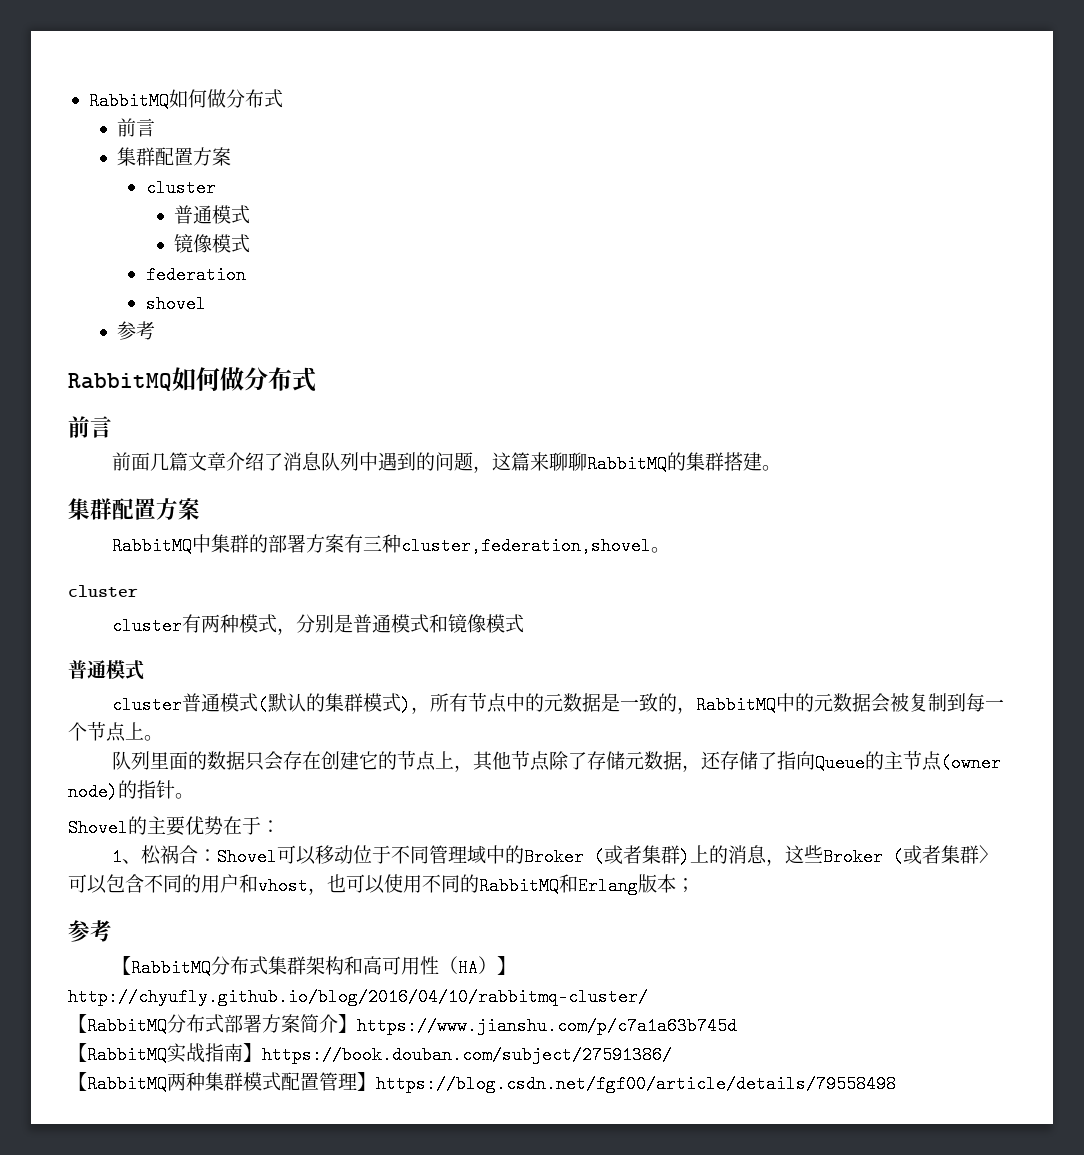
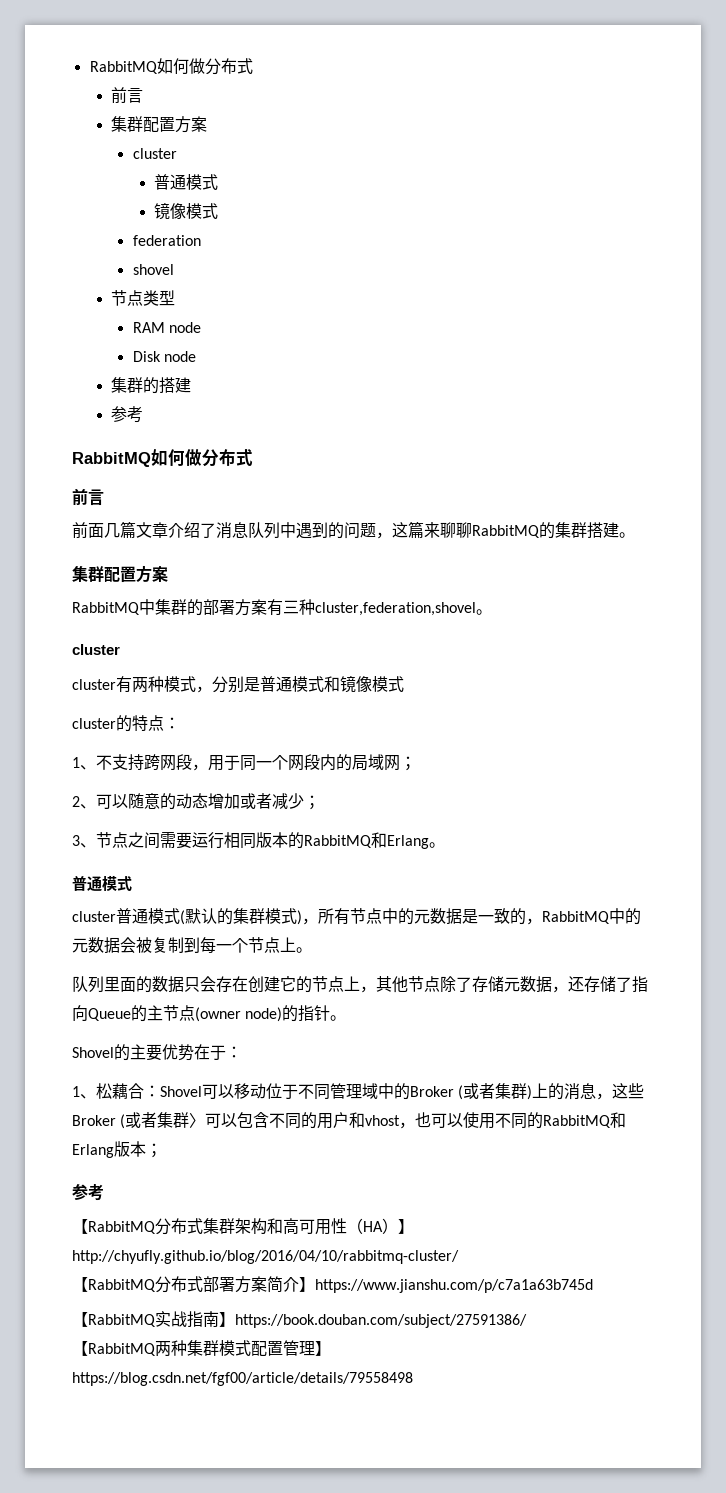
(206, 304) none -> [111,290,176,306] [132,322,202,333] [132,351,197,362] [111,377,192,394] // 节点类型 // RAM node // Disk node // 集群的搭建
(525, 623) none -> [72,715,180,732] [72,754,416,771] [72,793,320,810] [72,832,445,849] // cluster的特点： // 1、不支持跨网段，用于同一个网段内的局域网； // 2、可以随意的动态增加或者减少； // 3、节点之间需要运行相同版本的RabbitMQ和Erlang。
[160,845,180,864] 祸 -> [112,1083,128,1099] 藕

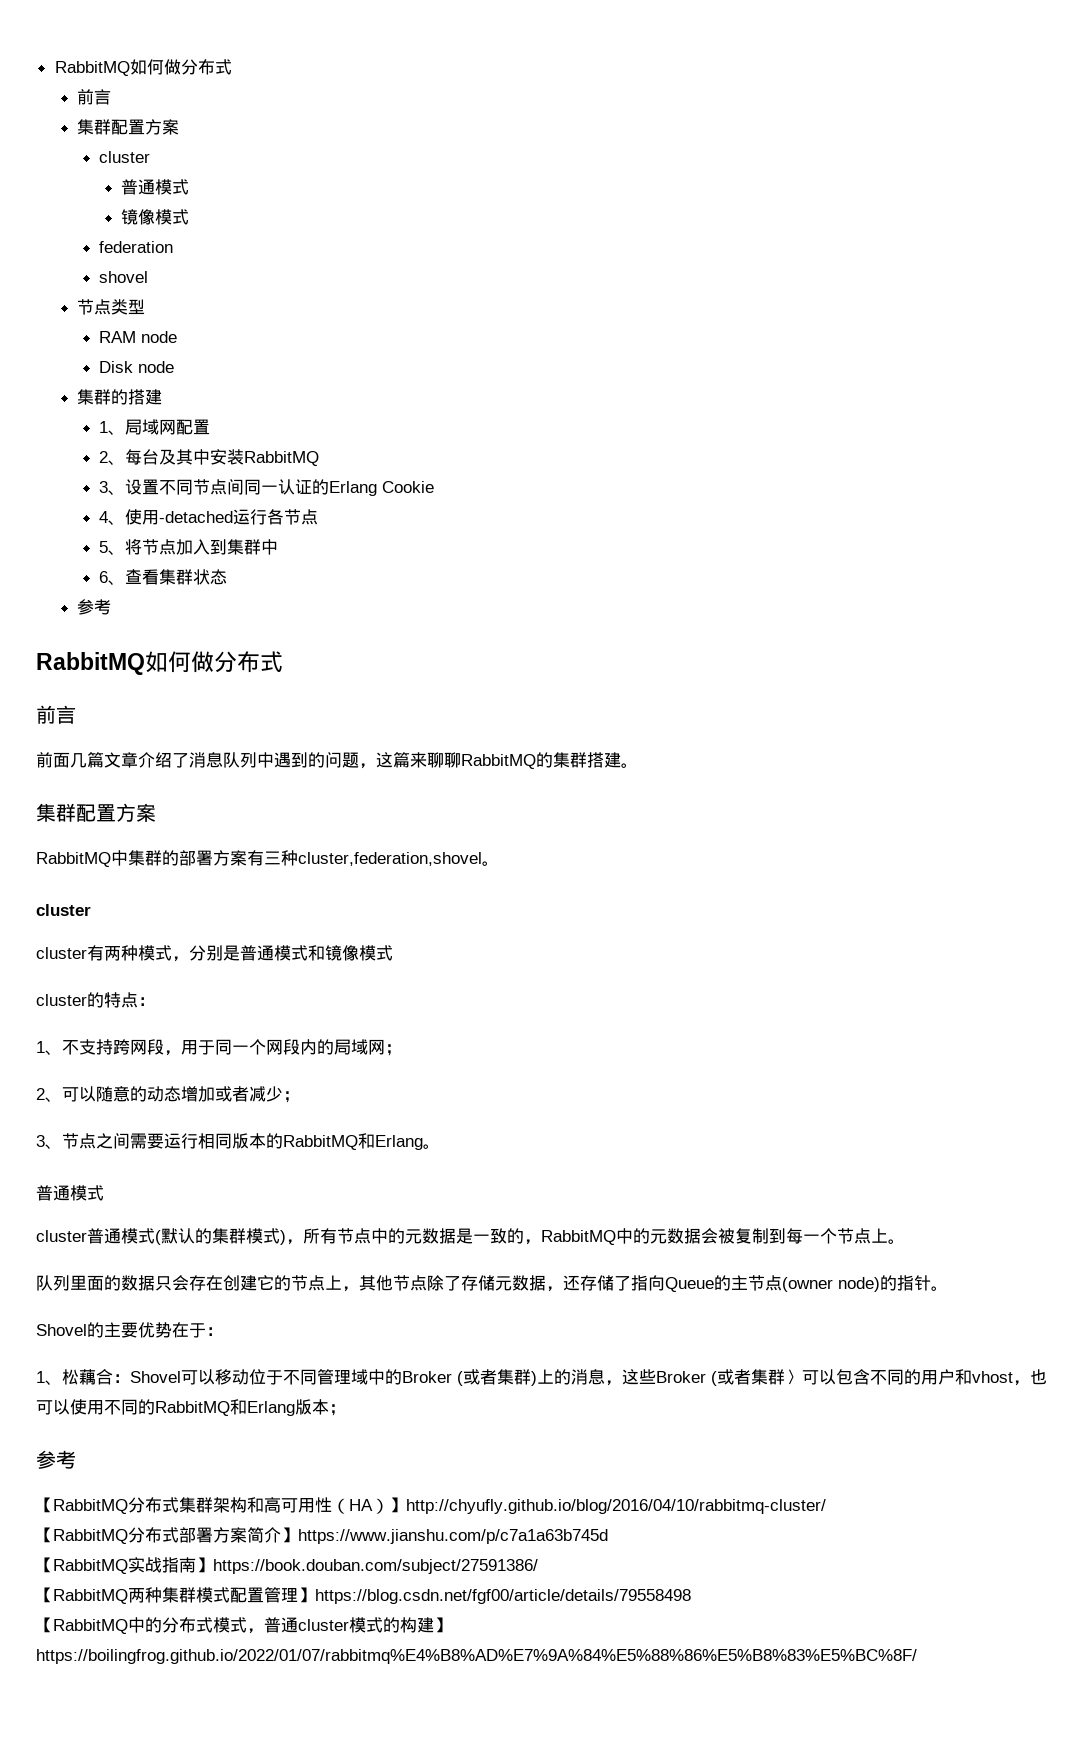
(192, 385) none -> [99,419,211,435] [99,449,320,466] [99,479,435,496] [99,509,319,525] [99,539,279,555] [99,569,228,585] // 1、局域网配置 // 2、每台及其中安装RabbitMQ // 3、设置不同节点间同一认证的Erlang Cookie // 4、使用-detached运行各节点 // 5、将节点加入到集群中 // 6、查看集群状态
(413, 1379) none -> [36,1617,451,1634] [36,1649,917,1664] // 【RabbitMQ中的分布式模式，普通cluster模式的构建】https://boilingfrog.github.io/2022/01/07/rabbitmq%E4%B8%AD%E7%9A%84%E5%88%86%E5%B8%83%E5%BC%8F/

